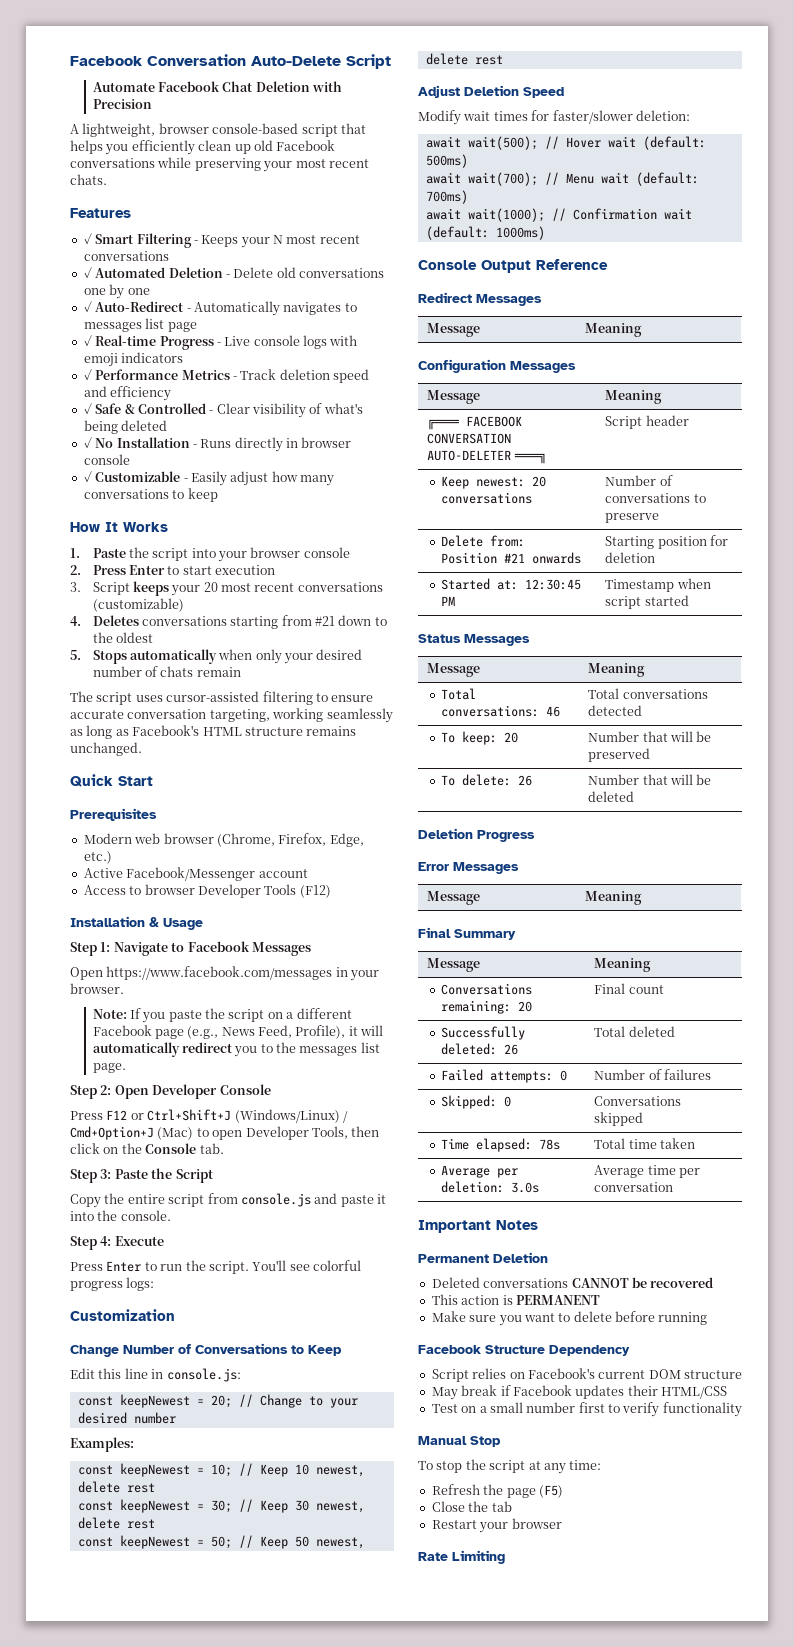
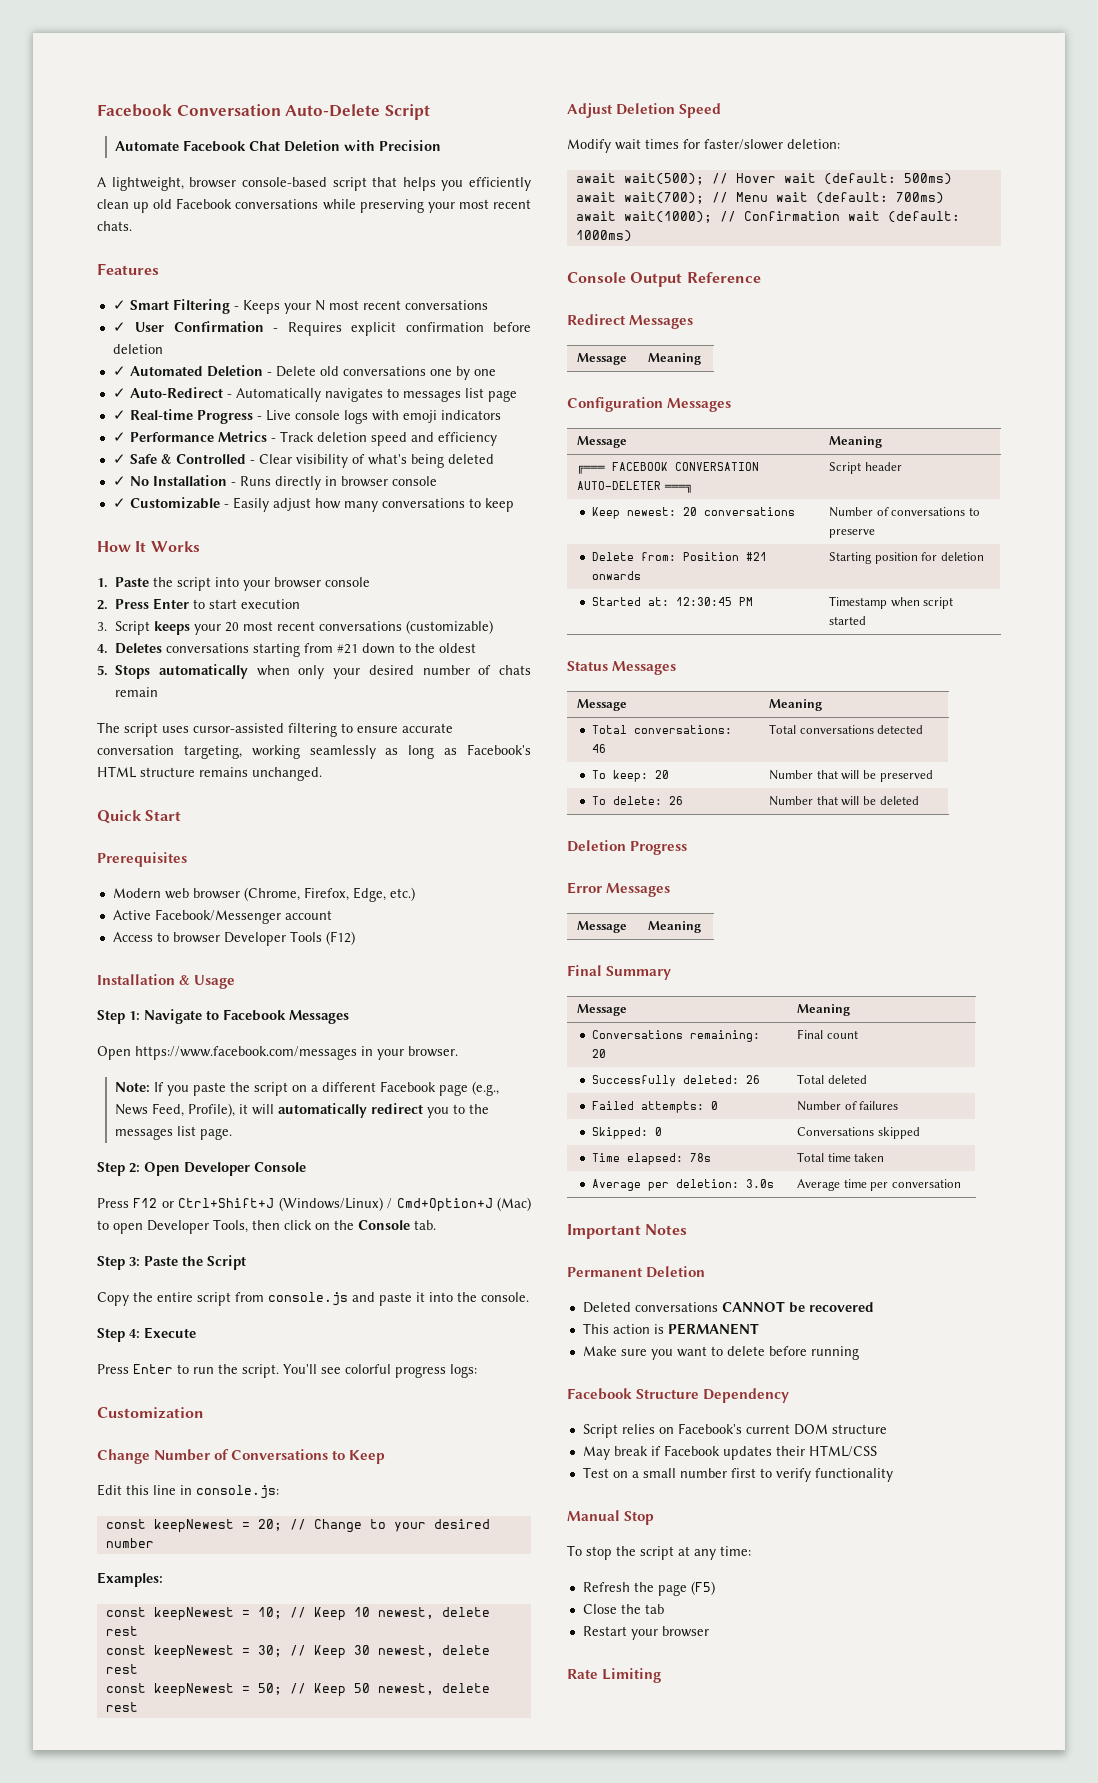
(169, 256) none -> [112,321,531,336] [112,344,163,354] // ✓ User Confirmation - Requires explicit confirmation before deletion

